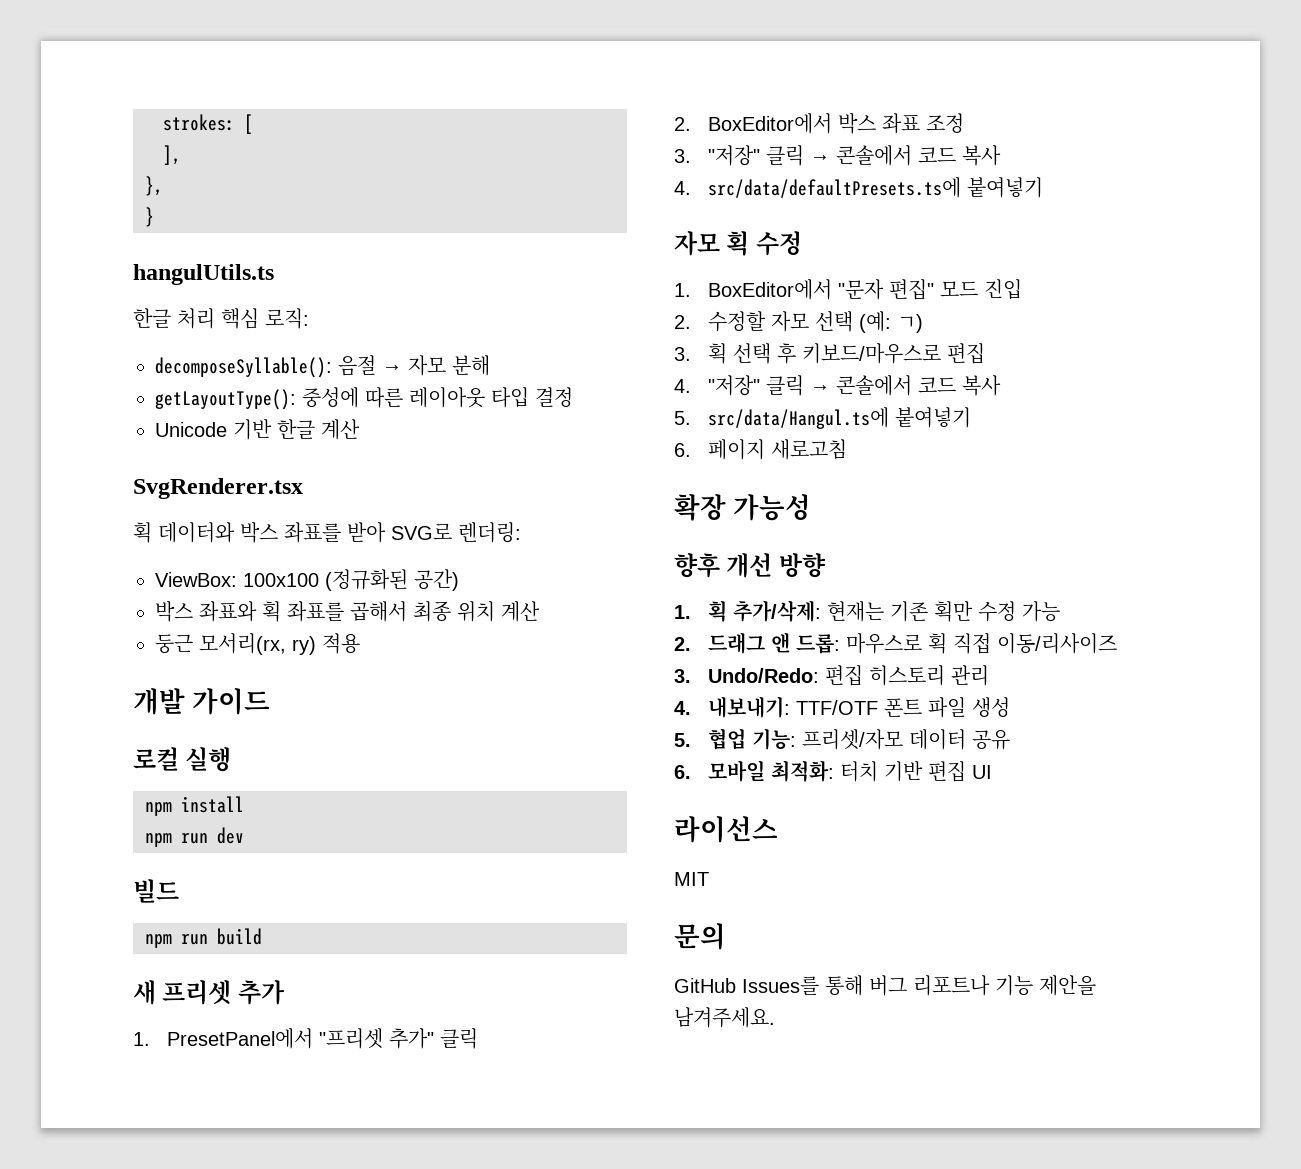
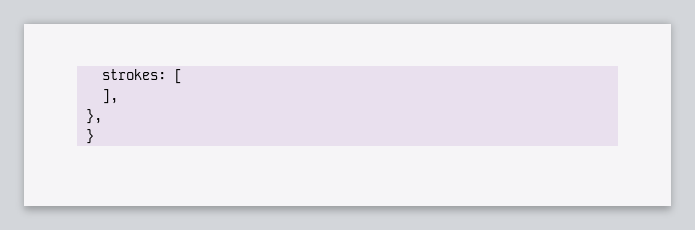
[133,264,274,285] [133,308,309,329] [155,355,490,378] [155,387,573,410] [155,419,360,440] [133,478,303,499] [133,522,521,543] [155,569,459,591] [155,601,540,622] [155,633,360,655] [133,688,271,715] [133,747,232,772] [145,796,244,816] [145,827,244,847] [133,879,179,903] [145,928,262,948] [133,980,285,1005] [133,1028,479,1049] [674,113,965,134] [674,145,1002,166] [674,177,1044,198] [674,231,802,256] [674,279,1023,300] [674,311,924,333] [674,343,986,364] [674,375,1002,396] [674,407,972,429] [674,439,848,460] [674,494,812,521] [674,553,826,578] [674,600,1061,622] [674,632,1118,654] [674,665,990,686] [674,696,1011,718] [674,728,1011,750] [674,760,993,782] [674,816,778,843] [674,872,709,886] [674,923,726,950] [674,975,1096,996] [674,1007,775,1028] // hangulUtils.ts // 한글 처리 핵심 로직: // decomposeSyllable(): 음절 → 자모 분해 // getLayoutType(): 중성에 따른 레이아웃 타입 결정 // Unicode 기반 한글 계산 // SvgRenderer.tsx // 획 데이터와 박스 좌표를 받아 SVG로 렌더링: // ViewBox: 100x100 (정규화된 공간) // 박스 좌표와 획 좌표를 곱해서 최종 위치 계산 // 둥근 모서리(rx, ry) 적용 // 개발 가이드 // 로컬 실행 // npm install // npm run dev // 빌드 // npm run build // 새 프리셋 추가 // 1. PresetPanel에서 "프리셋 추가" 클릭 // 2. BoxEditor에서 박스 좌표 조정 // 3. "저장" 클릭 → 콘솔에서 코드 복사 // 4. src/data/defaultPresets.ts에 붙여넣기 // 자모 획 수정 // 1. BoxEditor에서 "문자 편집" 모드 진입 // 2. 수정할 자모 선택 (예: ㄱ) // 3. 획 선택 후 키보드/마우스로 편집 // 4. "저장" 클릭 → 콘솔에서 코드 복사 // 5. src/data/Hangul.ts에 붙여넣기 // 6. 페이지 새로고침 // 확장 가능성 // 향후 개선 방향 // 1. 획 추가/삭제: 현재는 기존 획만 수정 가능 // 2. 드래그 앤 드롭: 마우스로 획 직접 이동/리사이즈 // 3. Undo/Redo: 편집 히스토리 관리 // 4. 내보내기: TTF/OTF 폰트 파일 생성 // 5. 협업 기능: 프리셋/자모 데이터 공유 // 6. 모바일 최적화: 터치 기반 편집 UI // 라이선스 // MIT // 문의 // GitHub Issues를 통해 버그 리포트나 기능 제안을 남겨주세요. -> (95, 136) none

